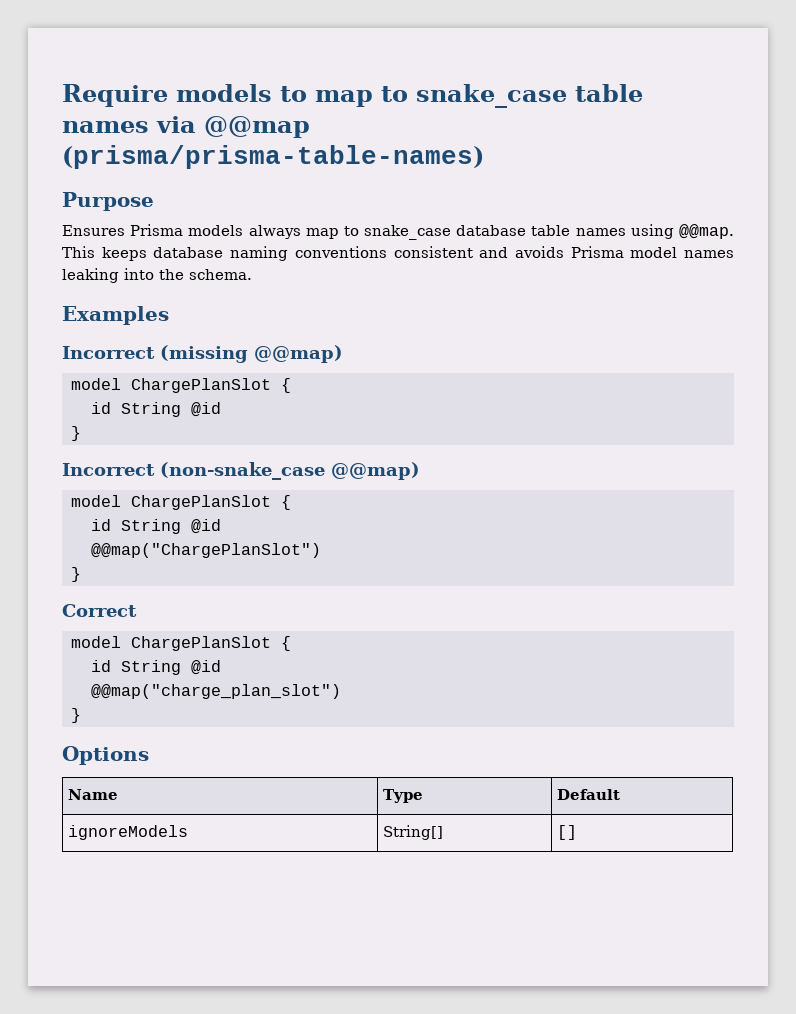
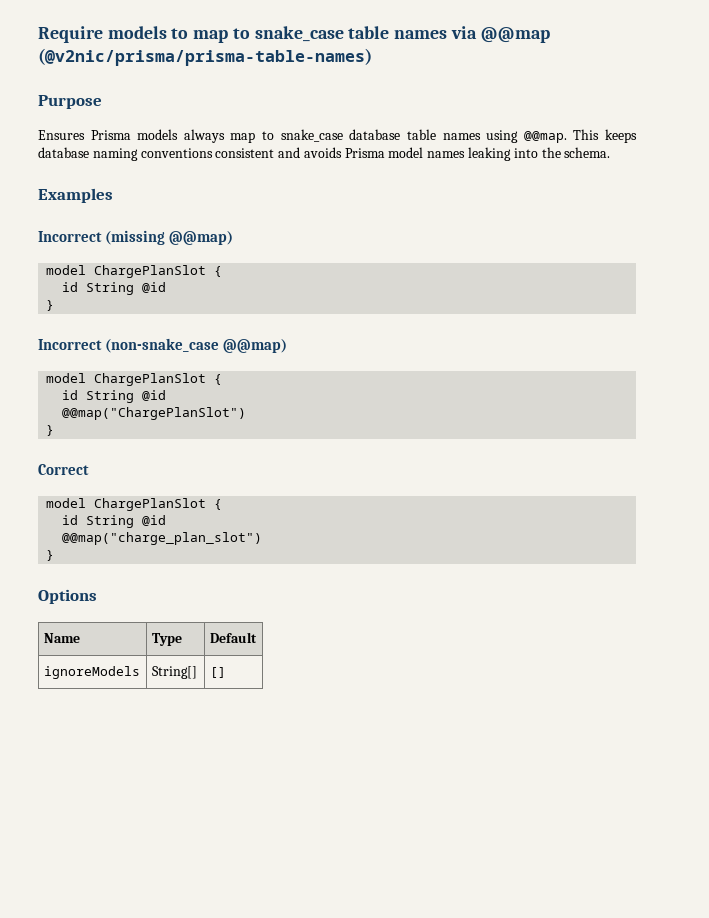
[62,145,484,169] (prisma/prisma-table-names) -> [38,48,372,66] (@v2nic/prisma/prisma-table-names)

